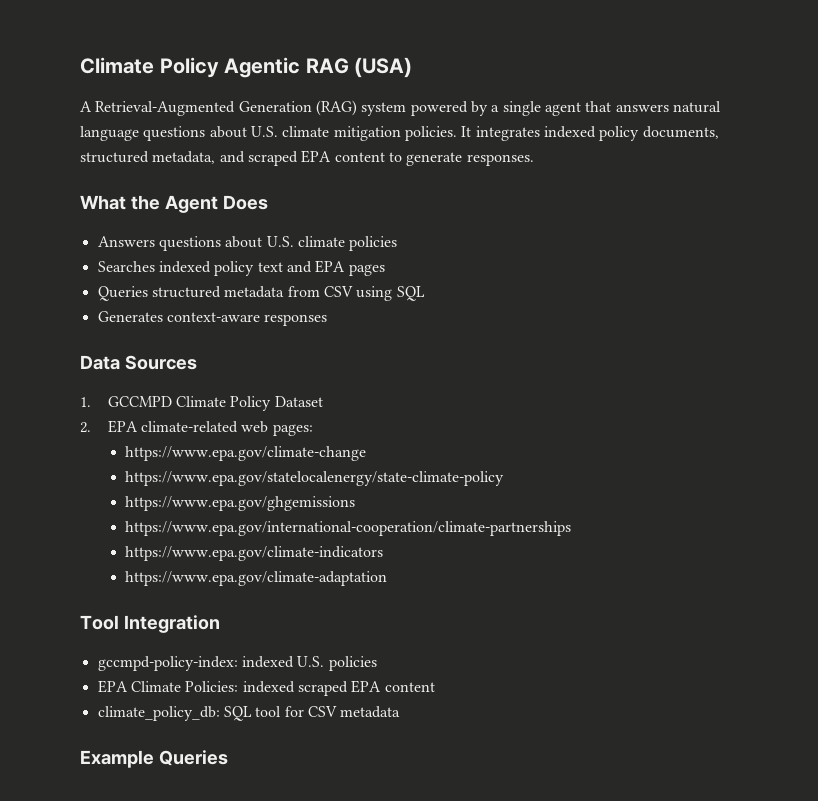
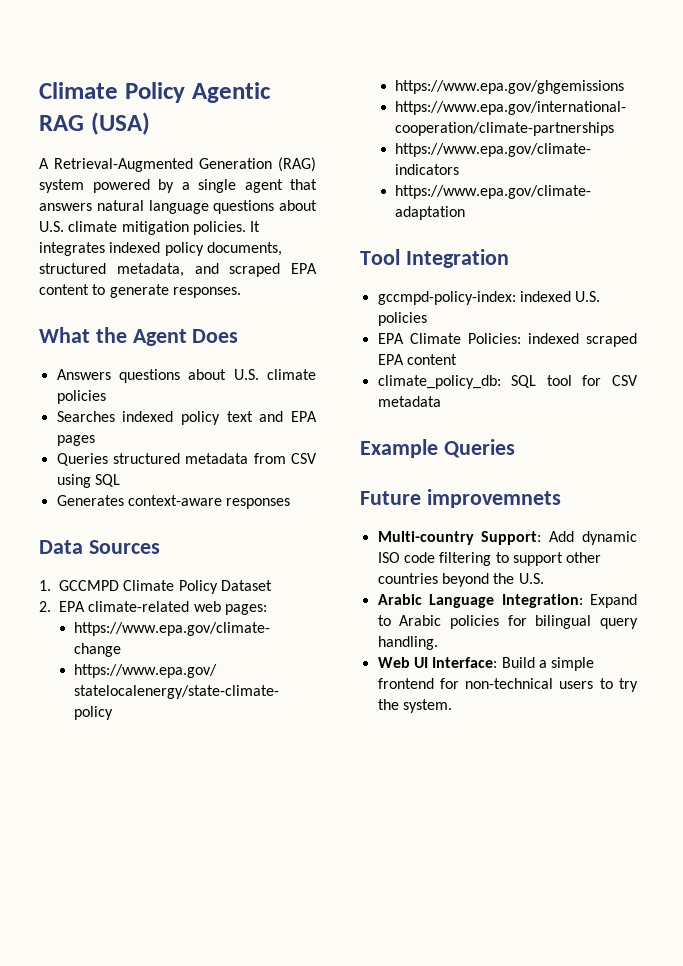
(228, 758) none -> [360,489,561,508] [377,531,637,545] [377,552,602,566] [377,573,544,587] [377,594,637,608] [377,615,638,629] [377,636,438,650] [377,657,595,671] [377,678,638,692] [377,699,452,713] // Future improvemnets // Multi-country Support: Add dynamic ISO code filtering to support other countries beyond the U.S. // Arabic Language Integration: Expand to Arabic policies for bilingual query handling. // Web UI Interface: Build a simple frontend for non-technical users to try the system.

